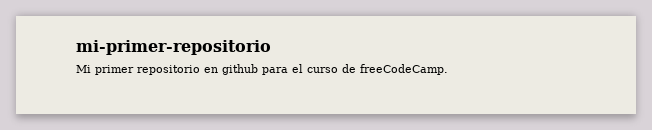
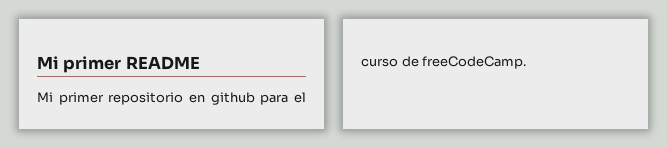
[76,40,271,55] mi-primer-repositorio -> [37,56,200,73] Mi primer README

